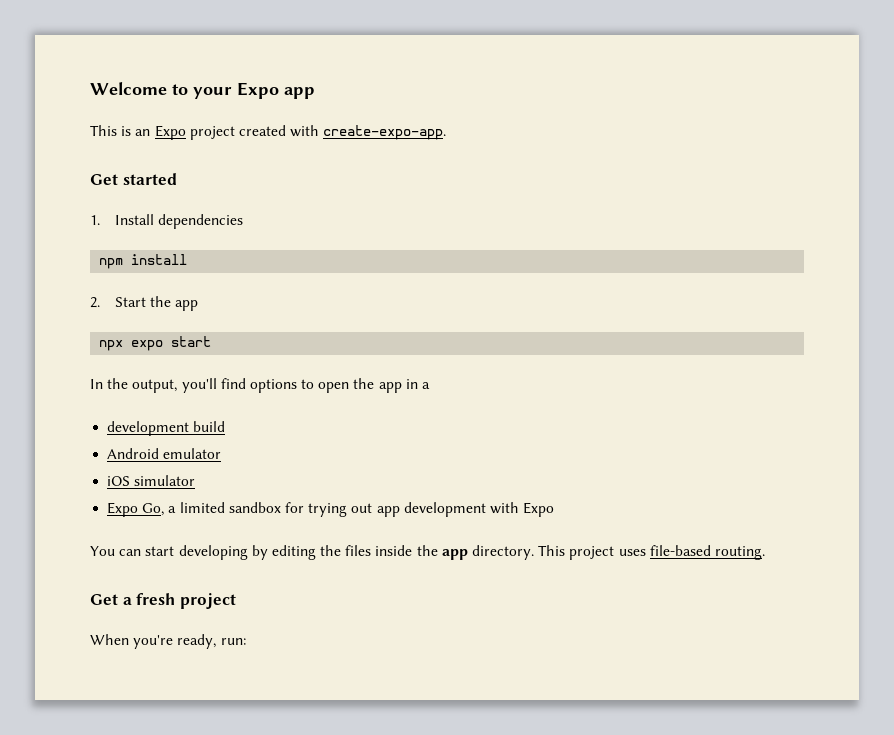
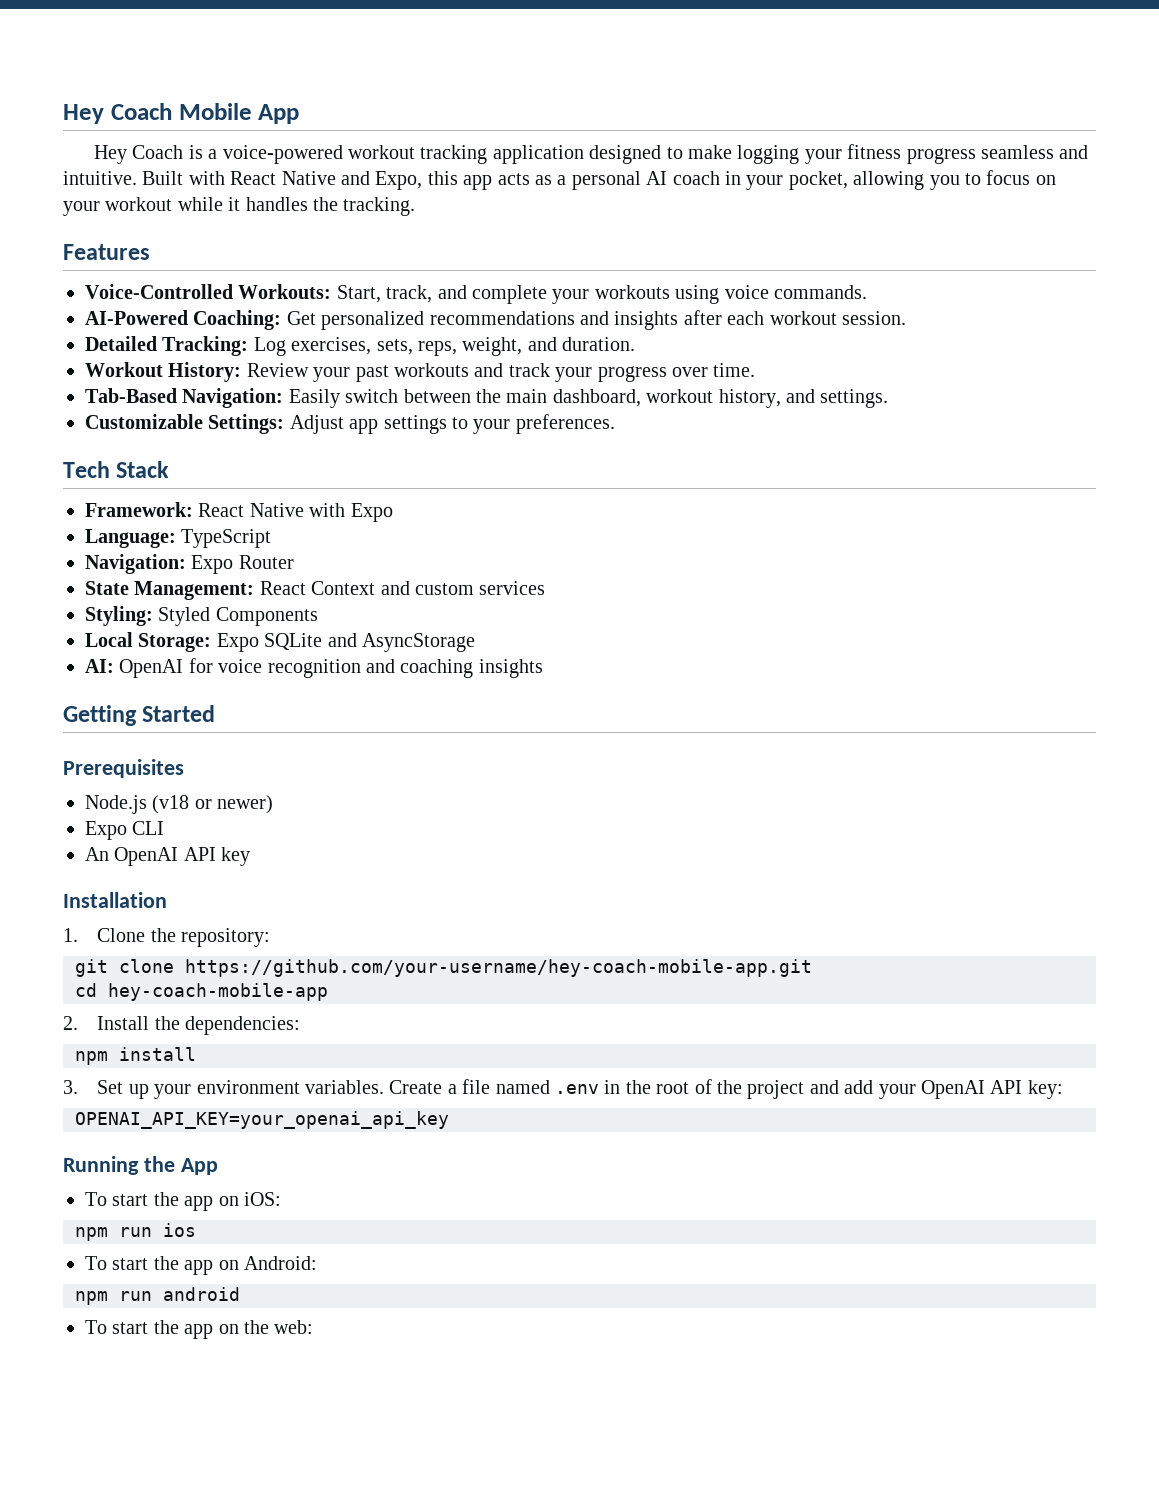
[90,82,315,99] [90,125,447,140] [90,173,177,185] [90,214,243,229] [99,254,188,269] [90,296,198,311] [99,336,212,351] [90,378,431,393] [107,421,226,436] [107,448,222,459] [107,475,196,486] [107,502,555,517] [90,545,765,560] [90,593,236,609] [90,634,246,649] Welcome to your Expo app // This is an Expo project created with create-expo-app. // Get started // 1. Install dependencies // npm install // 2. Start the app // npx expo start // In the output, you'll find options to open the app in a // development build // Android emulator // iOS simulator // Expo Go, a limited sandbox for trying out app development with Expo // You can start developing by editing the files inside the app directory. This project uses file-based routing. // Get a fresh project // When you're ready, run: -> [63,103,300,124] [93,144,1089,164] [63,170,1056,190] [63,197,416,216] [63,244,150,260] [85,284,867,304] [85,310,906,330] [85,336,636,356] [85,362,756,382] [85,388,889,408] [85,414,615,434] [63,461,170,478] [85,502,393,522] [85,529,272,548] [85,554,294,574] [85,581,546,600] [85,606,318,626] [85,632,475,652] [85,658,543,678] [63,705,216,726] [63,759,184,778] [85,795,274,814] [85,821,165,840] [85,847,251,866] [63,892,167,908] [63,928,271,947] [75,959,812,977] [75,983,328,1001] [63,1016,301,1035] [75,1047,196,1065] [63,1079,1063,1099] [75,1111,449,1129] [63,1156,218,1175] [85,1192,281,1211] [75,1223,196,1241] [85,1256,317,1275] [75,1287,240,1305] [85,1320,314,1339] Hey Coach Mobile App // Hey Coach is a voice-powered workout tracking application designed to make logging your fitness progress seamless and intuitive. Built with React Native and Expo, this app acts as a personal AI coach in your pocket, allowing you to focus on your workout while it handles the tracking. // Features // Voice-Controlled Workouts: Start, track, and complete your workouts using voice commands. // AI-Powered Coaching: Get personalized recommendations and insights after each workout session. // Detailed Tracking: Log exercises, sets, reps, weight, and duration. // Workout History: Review your past workouts and track your progress over time. // Tab-Based Navigation: Easily switch between the main dashboard, workout history, and settings. // Customizable Settings: Adjust app settings to your preferences. // Tech Stack // Framework: React Native with Expo // Language: TypeScript // Navigation: Expo Router // State Management: React Context and custom services // Styling: Styled Components // Local Storage: Expo SQLite and AsyncStorage // AI: OpenAI for voice recognition and coaching insights // Getting Started // Prerequisites // Node.js (v18 or newer) // Expo CLI // An OpenAI API key // Installation // 1. Clone the repository: // git clone https://github.com/your-username/hey-coach-mobile-app.git // cd hey-coach-mobile-app // 2. Install the dependencies: // npm install // 3. Set up your environment variables. Create a file named .env in the root of the project and add your OpenAI API key: // OPENAI_API_KEY=your_openai_api_key // Running the App // To start the app on iOS: // npm run ios // To start the app on Android: // npm run android // To start the app on the web:

